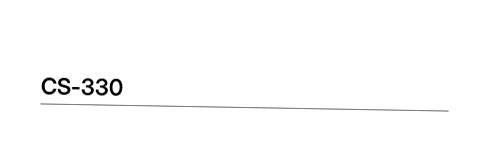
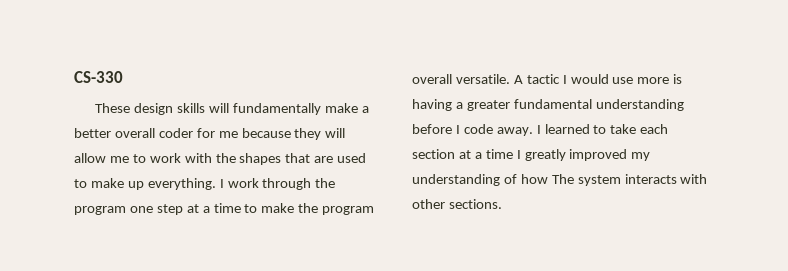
(124, 86) none -> [95,103,369,115] [74,128,346,140] [74,153,367,165] [74,178,336,190] [74,203,375,215] [412,74,683,84] [412,99,684,111] [412,124,669,136] [412,149,651,161] [412,174,708,186] [412,199,502,209] // These design skills will fundamentally make a better overall coder for me because they will allow me to work with the shapes that are used to make up everything. I work through the program one step at a time to make the program overall versatile. A tactic I would use more is having a greater fundamental understanding before I code away. I learned to take each section at a time I greatly improved my understanding of how The system interacts with other sections.

